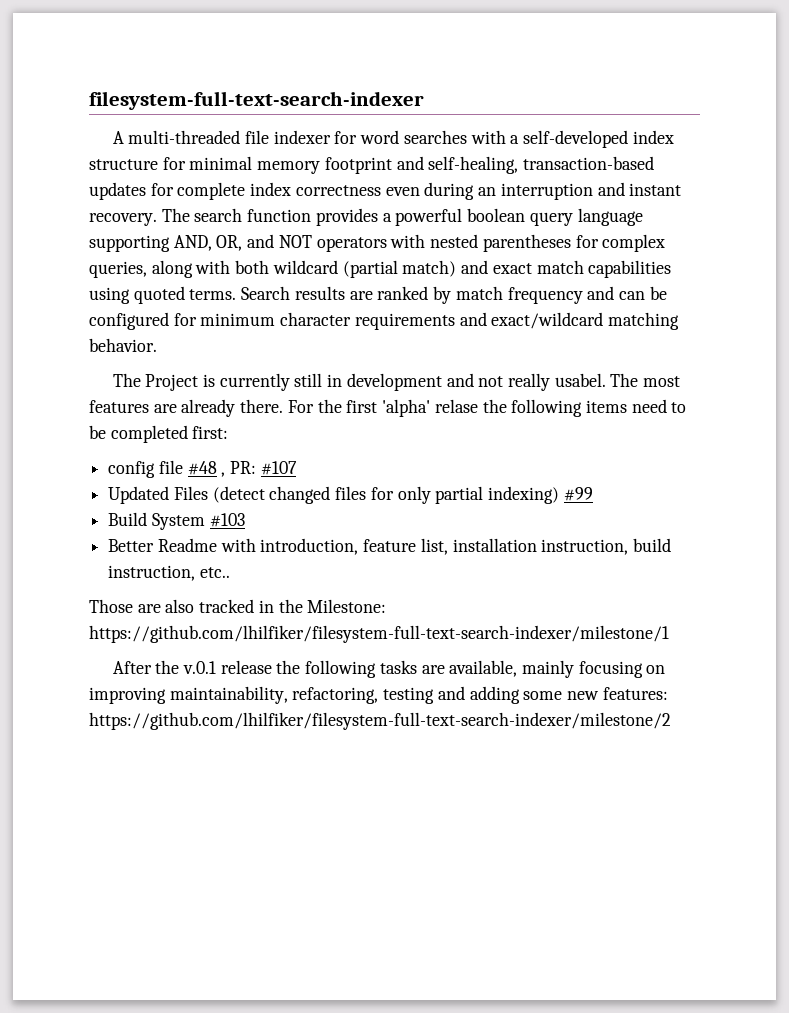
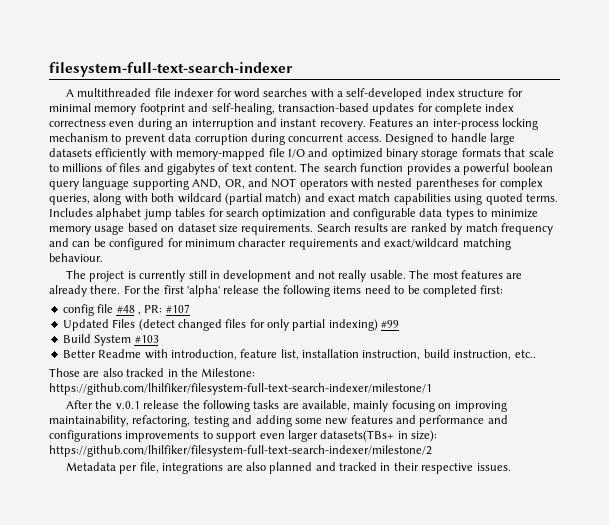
[128,130,241,144] multi-threaded -> [77,88,152,97] multithreaded
(157, 219) none -> [369,118,539,130] [49,133,516,145] [49,148,554,160] [49,163,297,175] Features an inter-process locking mechanism to prevent data corruption during concurrent access. Designed to handle large datasets efficiently with memory-mapped file I/O and optimized binary storage formats that scale to millions of files and gigabytes of text content.
(237, 294) none -> [49,208,538,220] [49,223,314,235] Includes alphabet jump tables for search optimization and configurable data types to minimize memory usage based on dataset size requirements.
[89,338,157,352] [112,373,199,391] behavior. // The Project -> [49,253,103,262] [66,270,125,282] behaviour. // The project
[554,373,606,387] usabel. -> [369,270,406,279] usable.
[434,399,478,413] relase -> [223,285,260,294] release
[602,687,668,700] [89,712,671,730] features: https://github.com/lhilfiker/filesystem-full-text-search-indexer/milestone/2 -> [350,415,508,427] [49,430,437,442] [49,445,432,457] [66,462,511,474] features and performance and configurations improvements to support even larger datasets(TBs+ in size): https://github.com/lhilfiker/filesystem-full-text-search-indexer/milestone/2 // Metadata per file, integrations are also planned and tracked in their respective issues.

